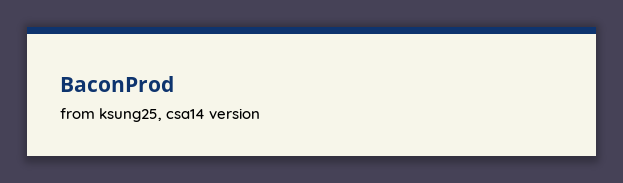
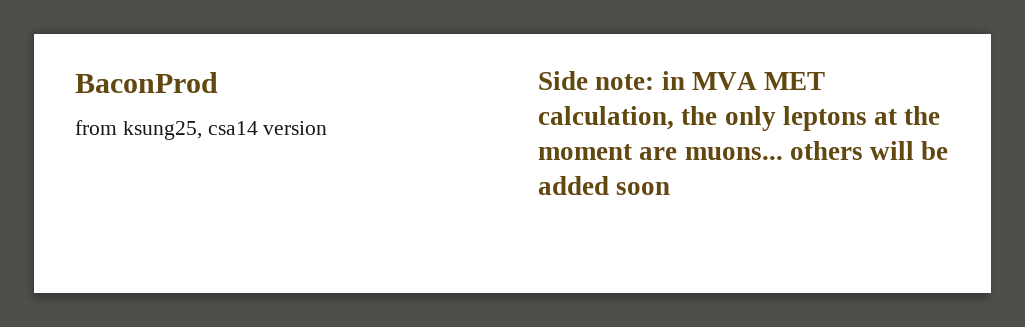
(261, 113) none -> [538,71,826,90] [538,106,941,131] [538,141,949,160] [538,176,671,195] // Side note: in MVA MET calculation, the only leptons at the moment are muons... others will be added soon

